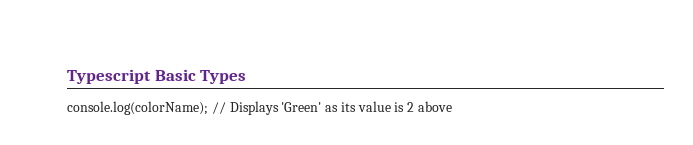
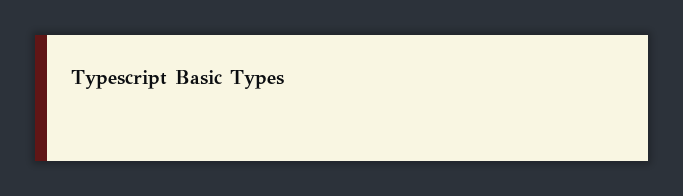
[67,101,453,115] // console.log(colorName); // Displays 'Green' as its value is 2 above -> (284, 79) none

